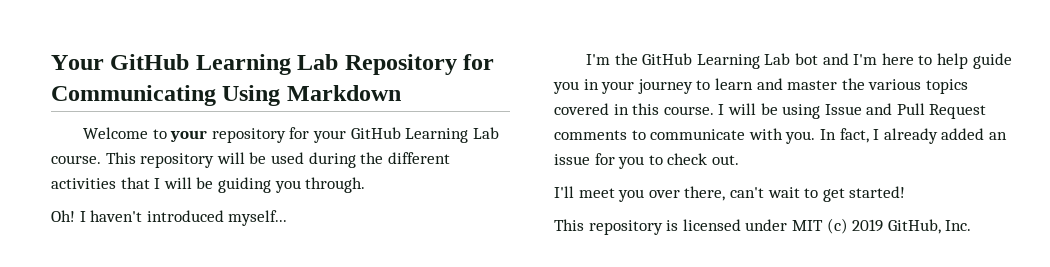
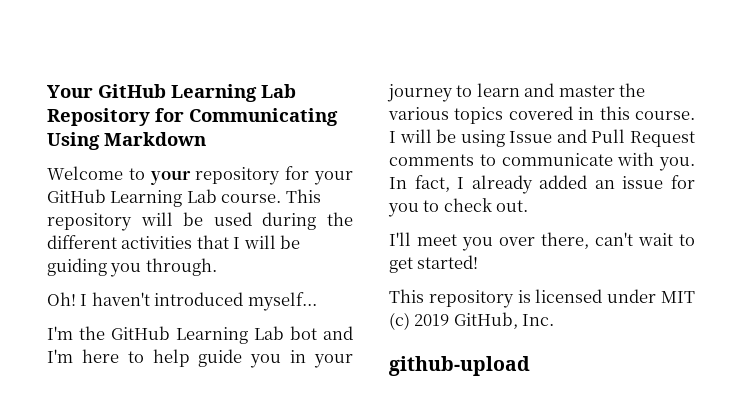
(972, 225) none -> [389,356,530,376] // github-upload

